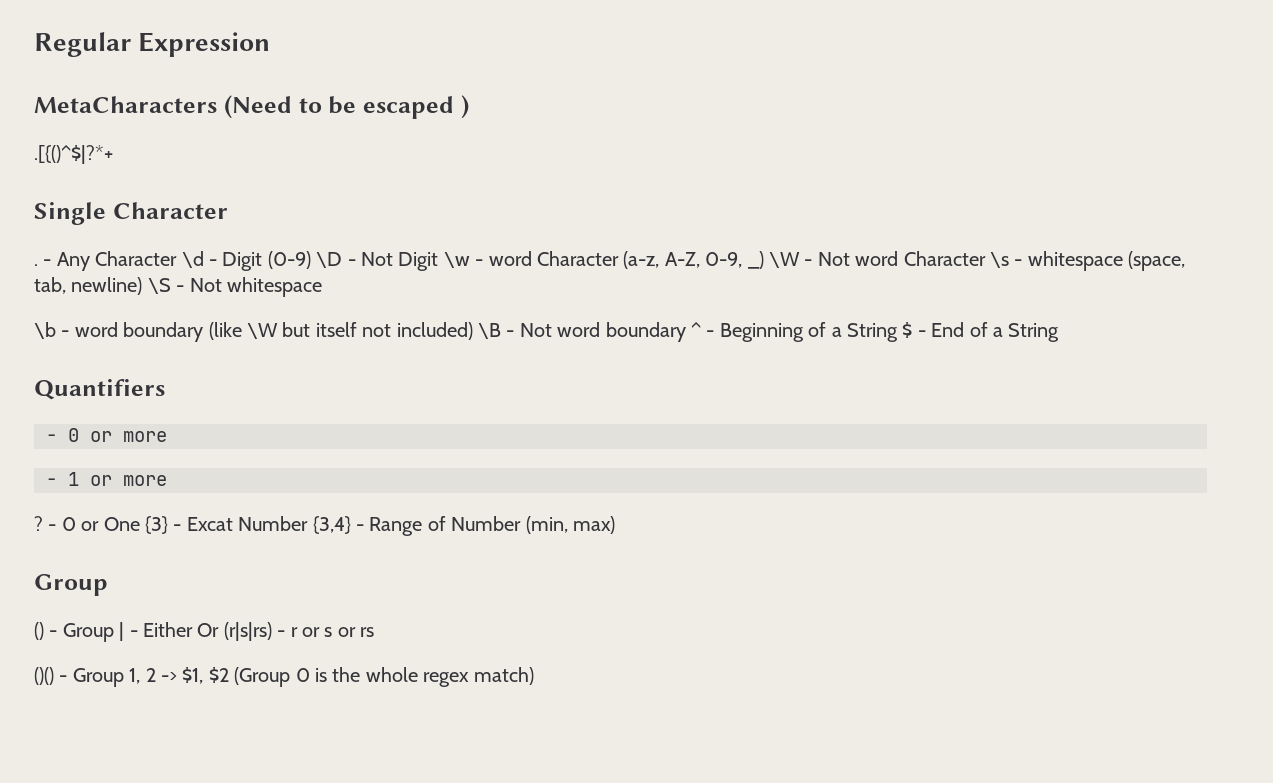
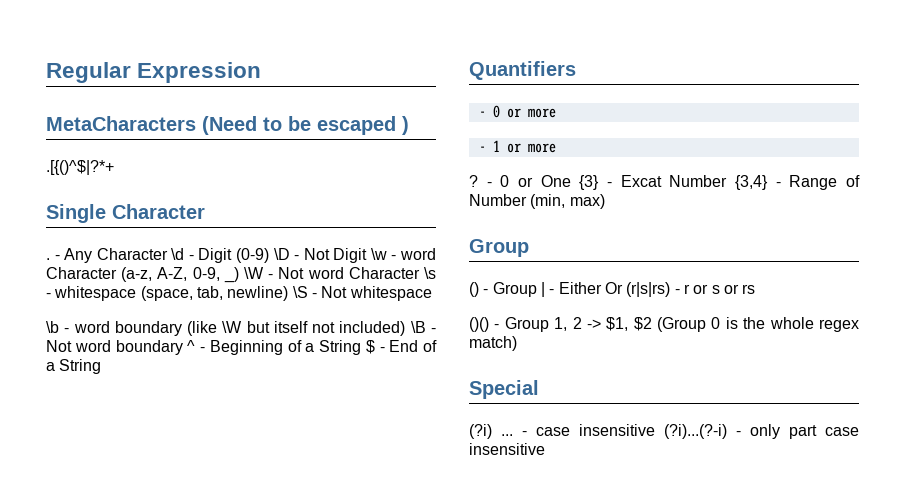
(534, 676) none -> [469,380,539,399] [469,424,859,439] [469,443,545,455] // Special // (?i) ... - case insensitive (?i)...(?-i) - only part case insensitive

